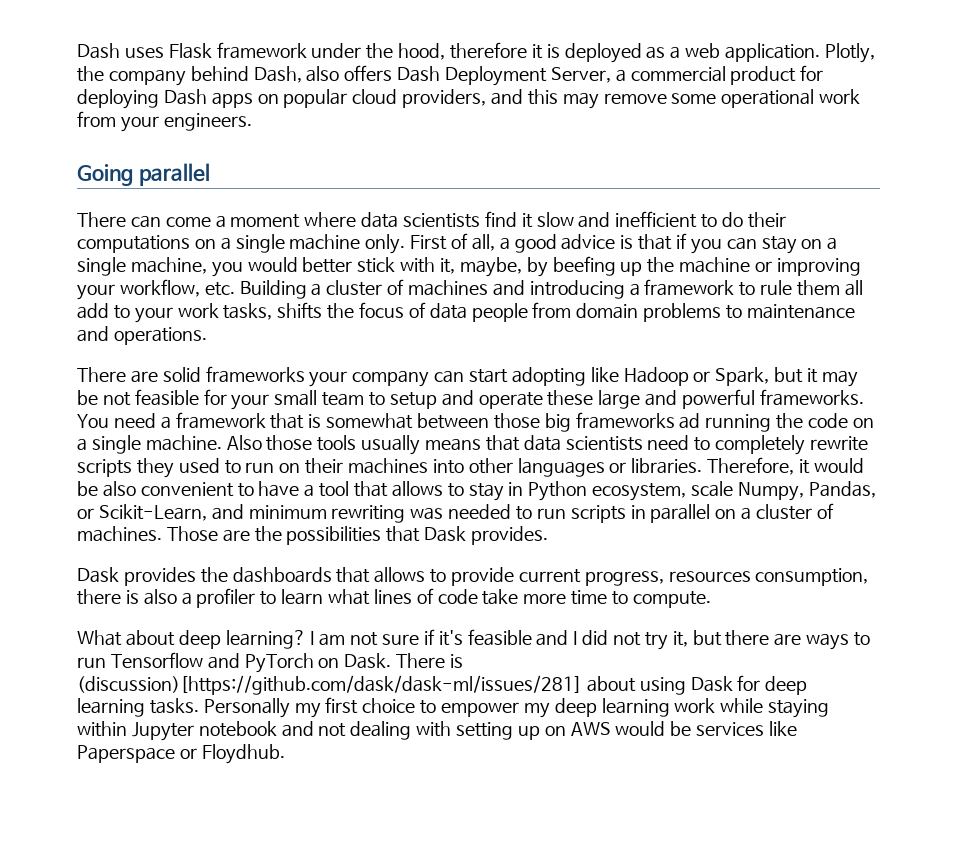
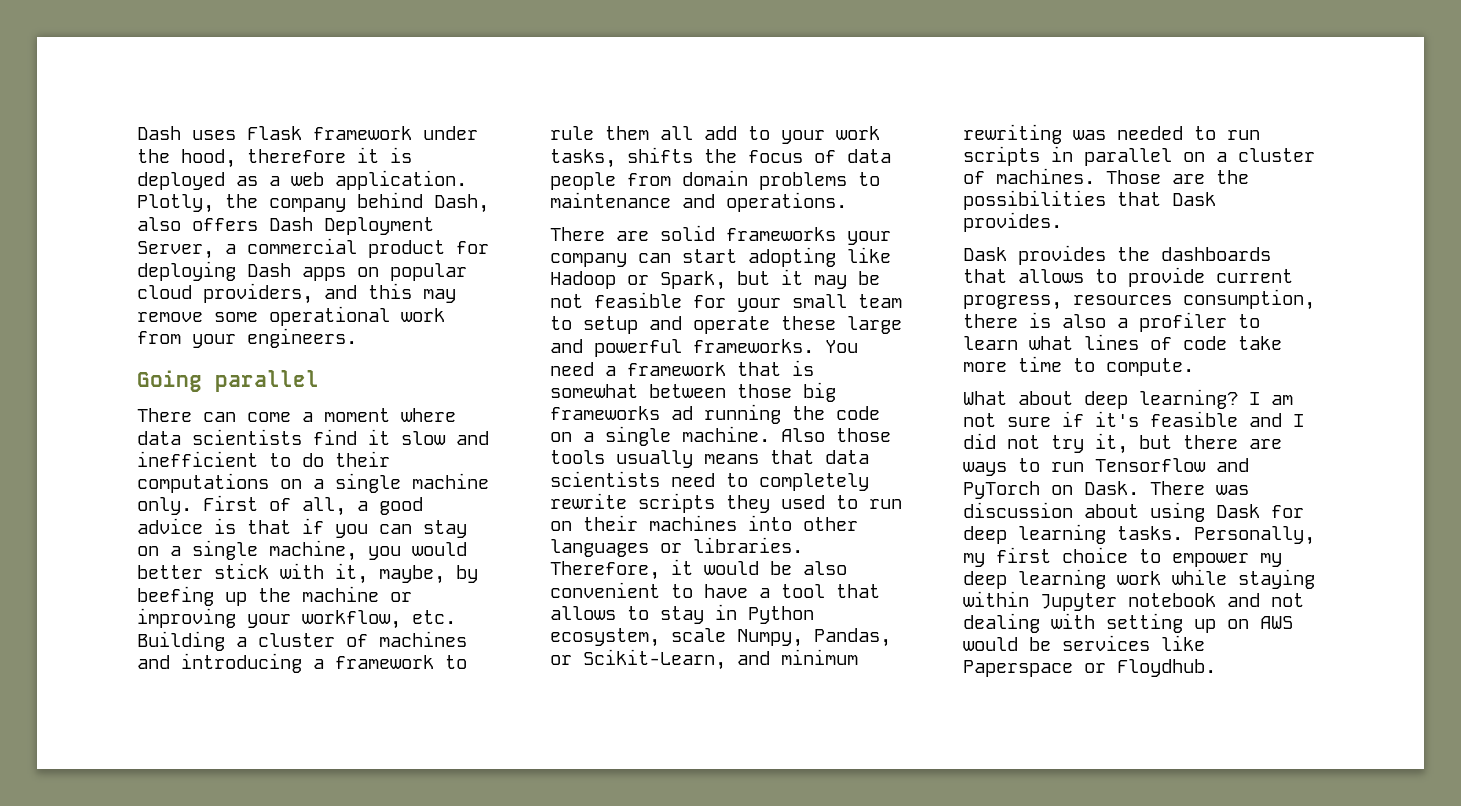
[449,654,463,668] [77,675,582,695] is (discussion)[https://github.com/dask/dask-ml/issues/281] -> [1216,485,1249,495] [963,502,1073,518] was discussion
[203,698,290,718] Personally -> [1194,526,1315,545] Personally,

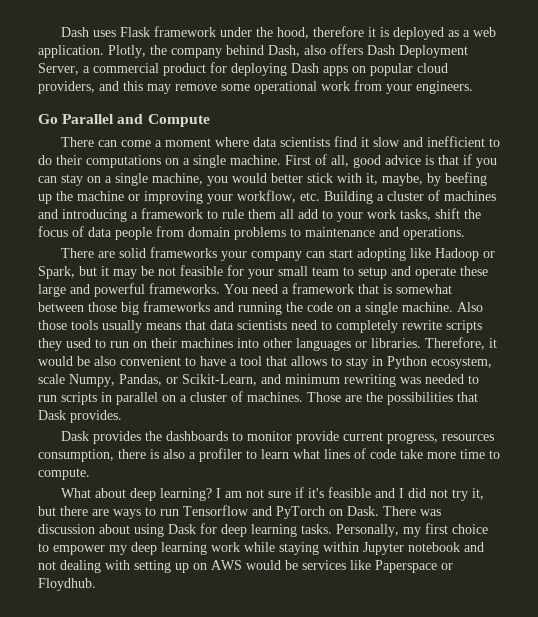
[137,370,319,392] Going parallel -> [38,114,210,127] Go Parallel and Compute
[412,473,489,489] [137,497,192,515] machine only. -> [230,155,281,165] machine.
[357,501,368,511] a -> (349, 161) none
[627,147,693,163] shifts -> [435,208,460,219] shift
[671,406,693,420] ad -> [214,302,234,312] and
[963,269,1117,283] that allows to -> [231,431,292,441] to monitor

